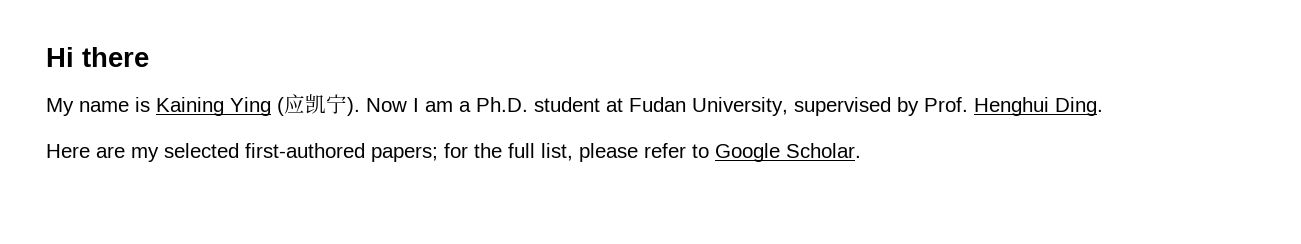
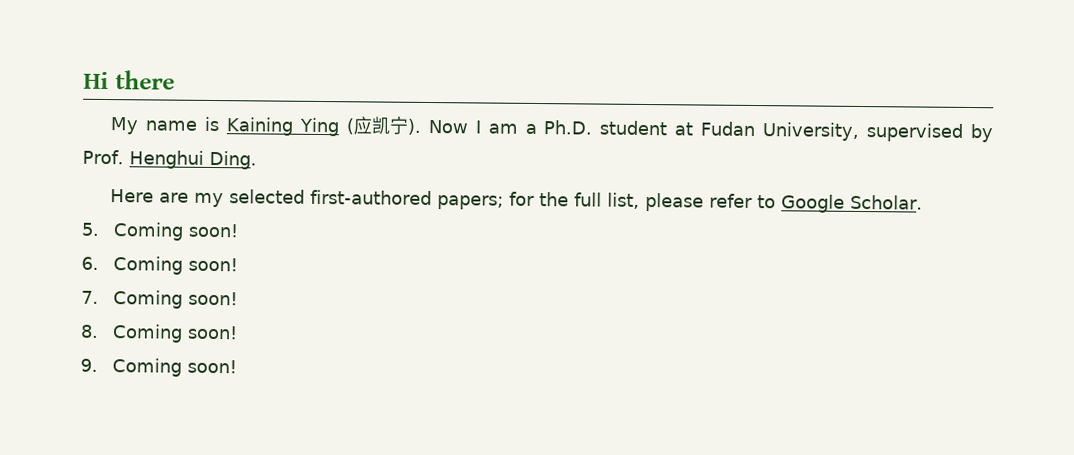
(861, 150) none -> [81,222,240,241] [81,256,239,275] [81,290,239,309] [80,324,239,343] [80,358,238,377] // 5. Coming soon! // 6. Coming soon! // 7. Coming soon! // 8. Coming soon! // 9. Coming soon!

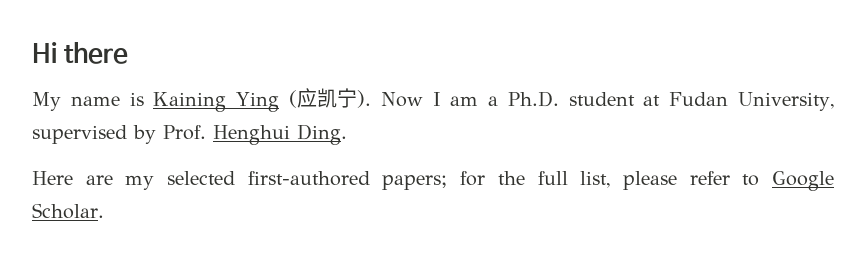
[81,222,240,241] [81,256,239,275] [81,290,239,309] [80,324,239,343] [80,358,238,377] // 5. Coming soon! // 6. Coming soon! // 7. Coming soon! // 8. Coming soon! // 9. Coming soon! -> (104, 211) none

